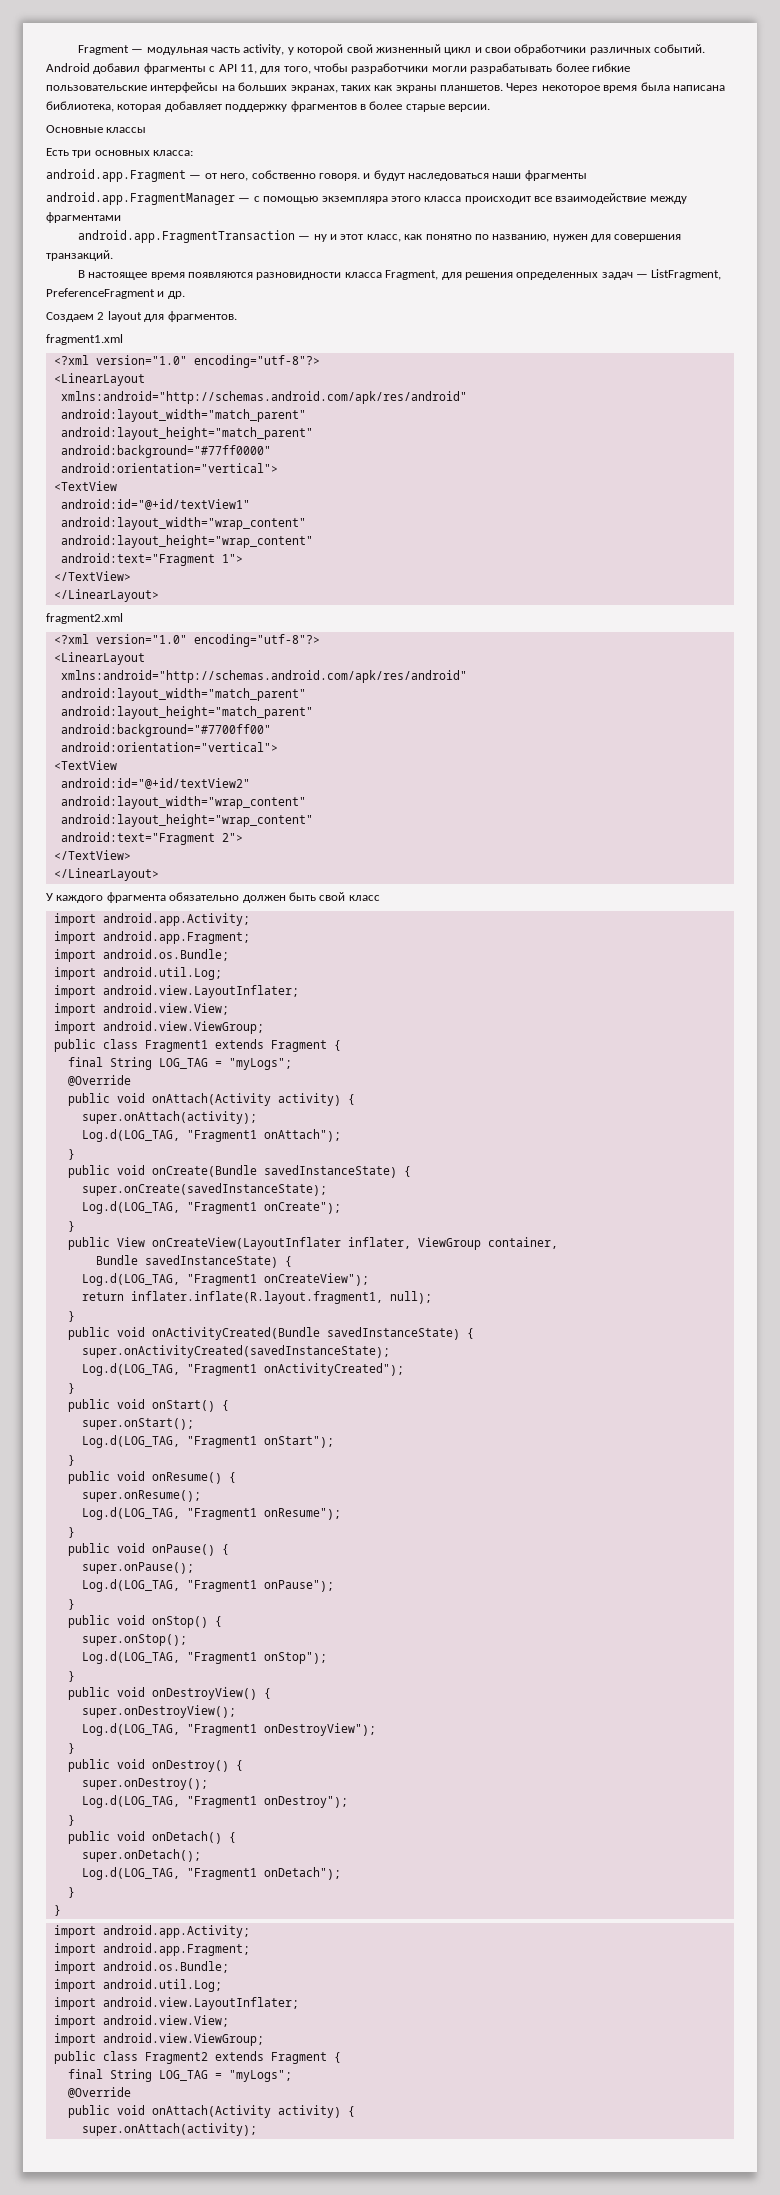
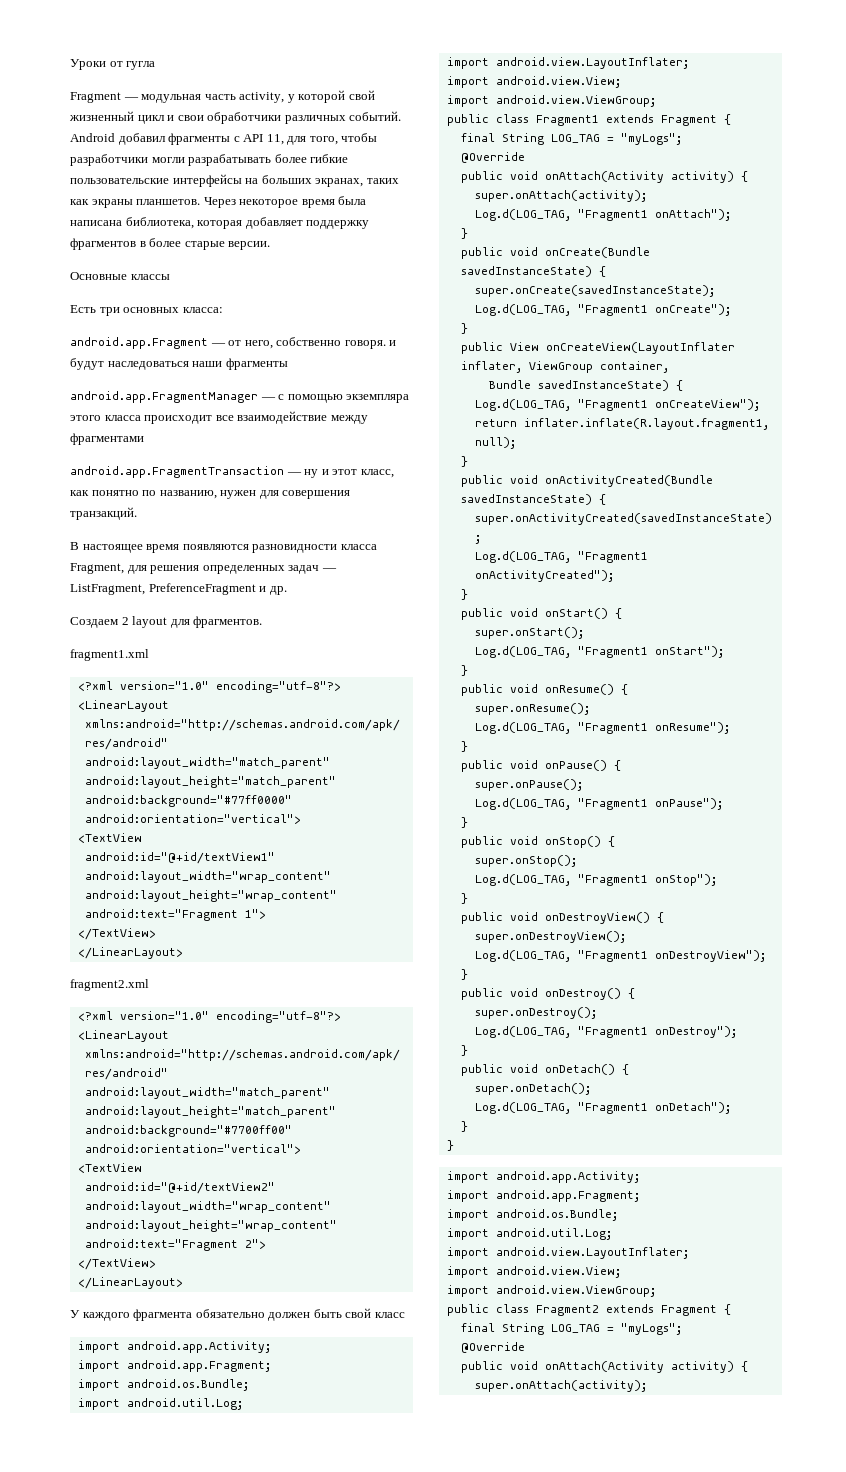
(77, 50) none -> [70,59,156,70] Уроки от гугла //

